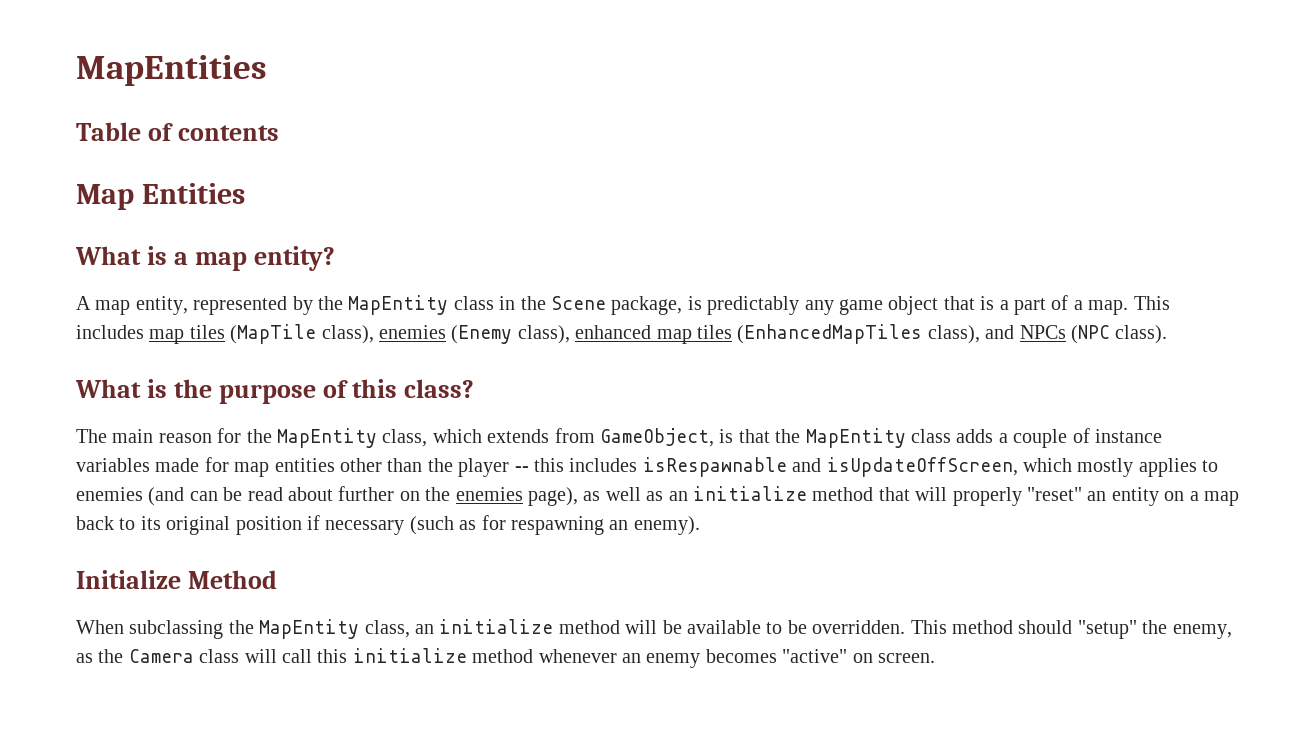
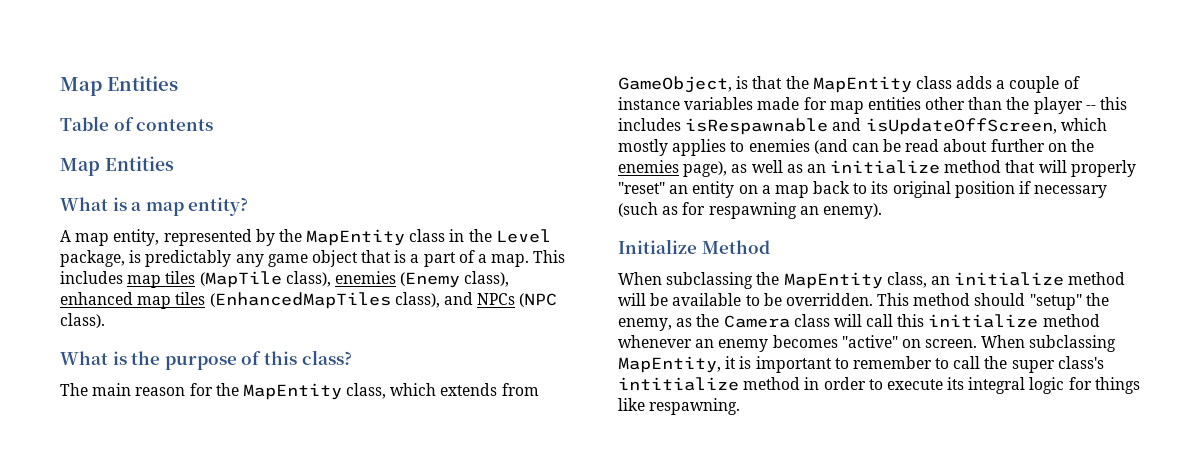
[76,55,267,86] MapEntities -> [60,76,178,96] Map Entities
[550,296,606,310] Scene -> [495,229,551,243] Level
(935, 658) none -> [981,335,1117,352] [618,356,1104,373] [618,377,1140,394] [618,398,741,415] When subclassing MapEntity, it is important to remember to call the super class's intitialize method in order to execute its integral logic for things like respawning.

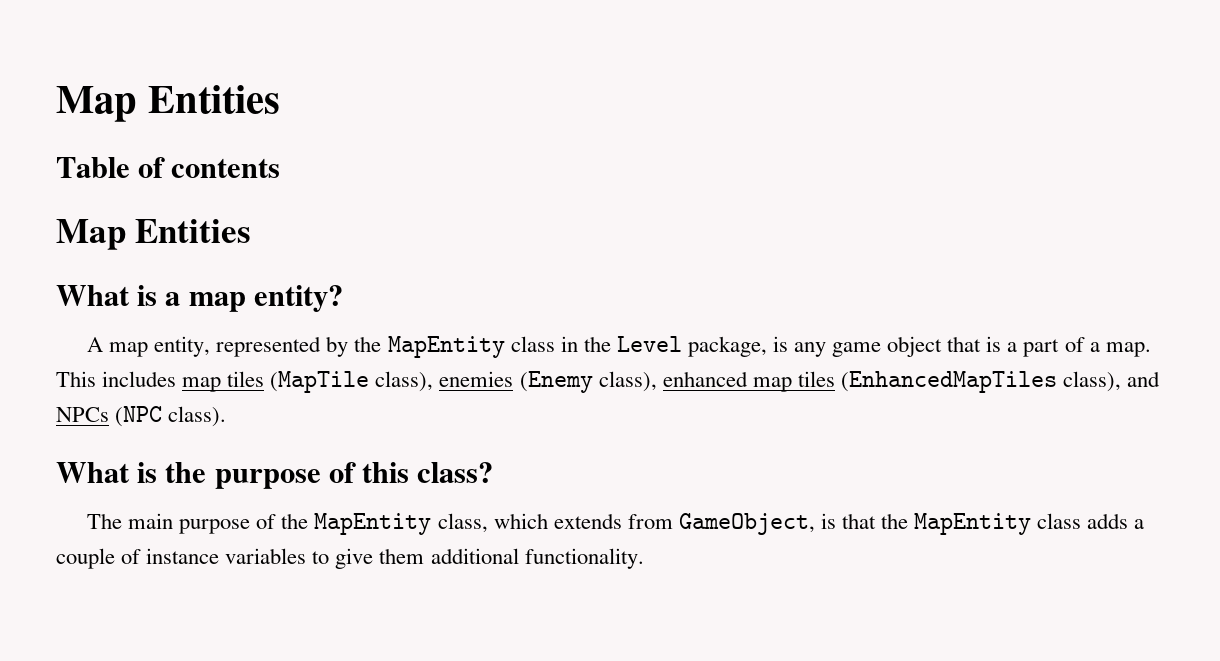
[145,250,232,267] predictably -> (788, 344) none
[135,383,213,396] reason for -> [179,514,277,534] purpose of
[757,97,1128,114] [618,118,1107,135] [618,139,1095,156] [618,160,1136,177] [618,181,1108,198] [618,202,882,219] [618,239,770,254] [618,272,1126,289] [618,293,1109,310] [618,314,1100,331] [618,335,1117,352] [618,356,1104,373] [618,377,1140,394] [618,398,741,415] made for map entities other than the player -- this includes isRespawnable and isUpdateOffScreen, which mostly applies to enemies (and can be read about further on the enemies page), as well as an initialize method that will properly "reset" an entity on a map back to its original position if necessary (such as for respawning an enemy). // Initialize Method // When subclassing the MapEntity class, an initialize method will be available to be overridden. This method should "setup" the enemy, as the Camera class will call this initialize method whenever an enemy becomes "active" on screen. When subclassing MapEntity, it is important to remember to call the super class's intitialize method in order to execute its integral logic for things like respawning. -> [312,548,644,569] to give them additional functionality.

